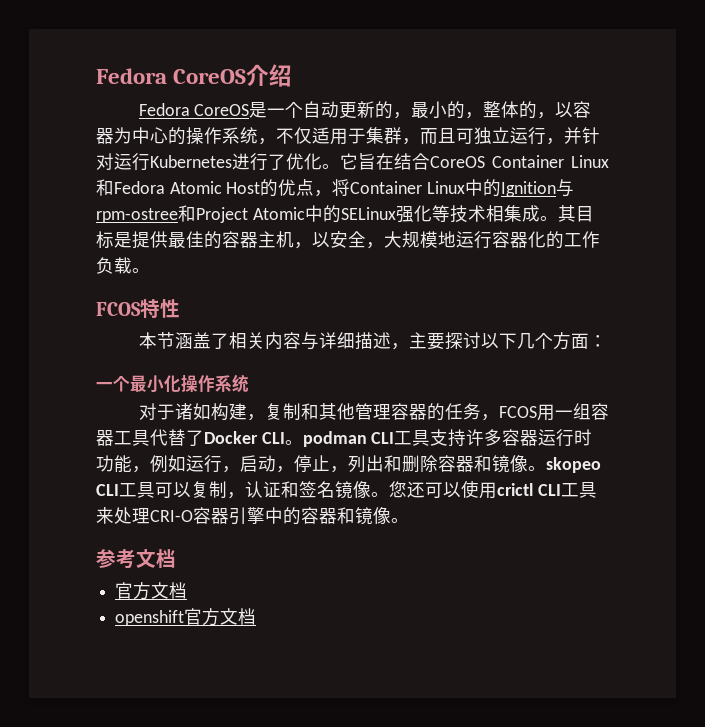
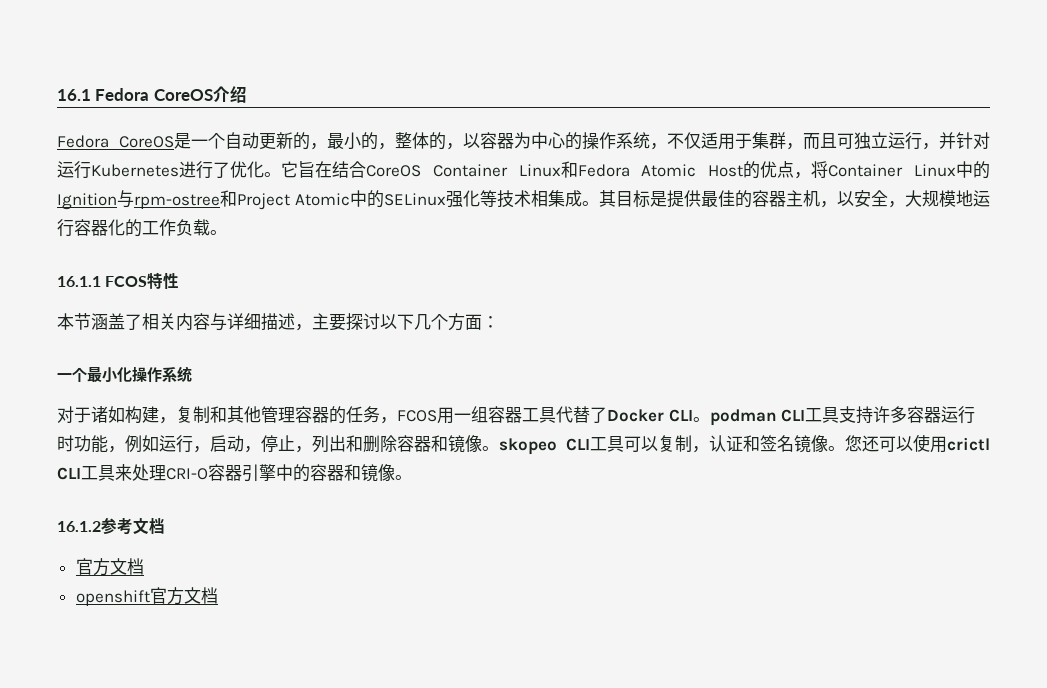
(96, 76) none -> [57,89,91,101] 16.1
(150, 270) none -> [57,276,101,287] 16.1.1
(409, 520) none -> [57,521,101,532] 16.1.2

